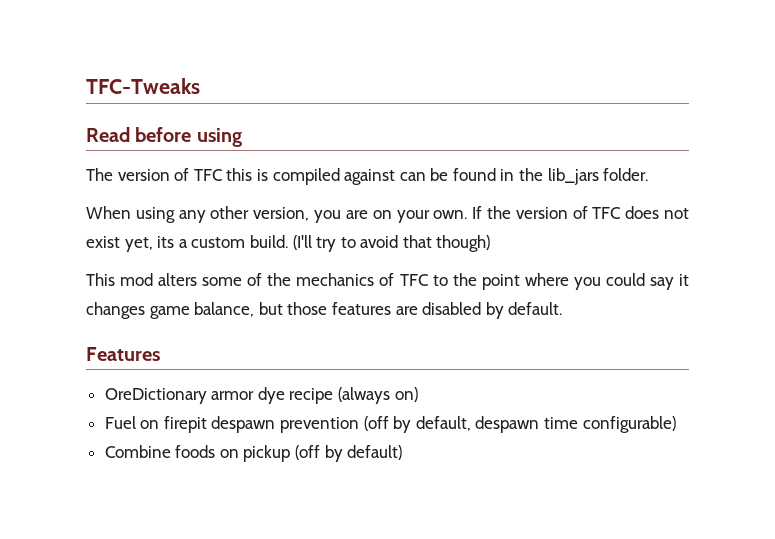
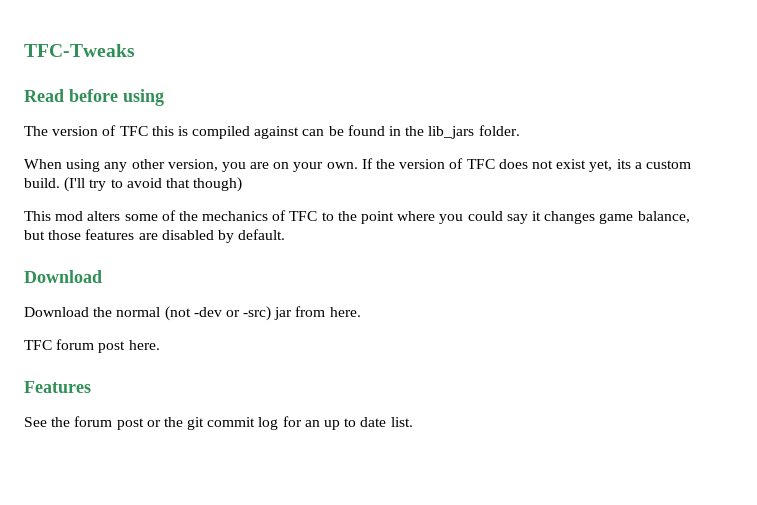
[86,347,160,361] [104,387,418,404] [104,416,676,433] [104,445,403,462] Features // OreDictionary armor dye recipe (always on) // Fuel on firepit despawn prevention (off by default, despawn time configurable) // Combine foods on pickup (off by default) -> [24,270,102,283] [24,306,361,321] [24,339,160,353] [24,381,91,393] [24,416,413,430] Download // Download the normal (not -dev or -src) jar from here. // TFC forum post here. // Features // See the forum post or the git commit log for an up to date list.

